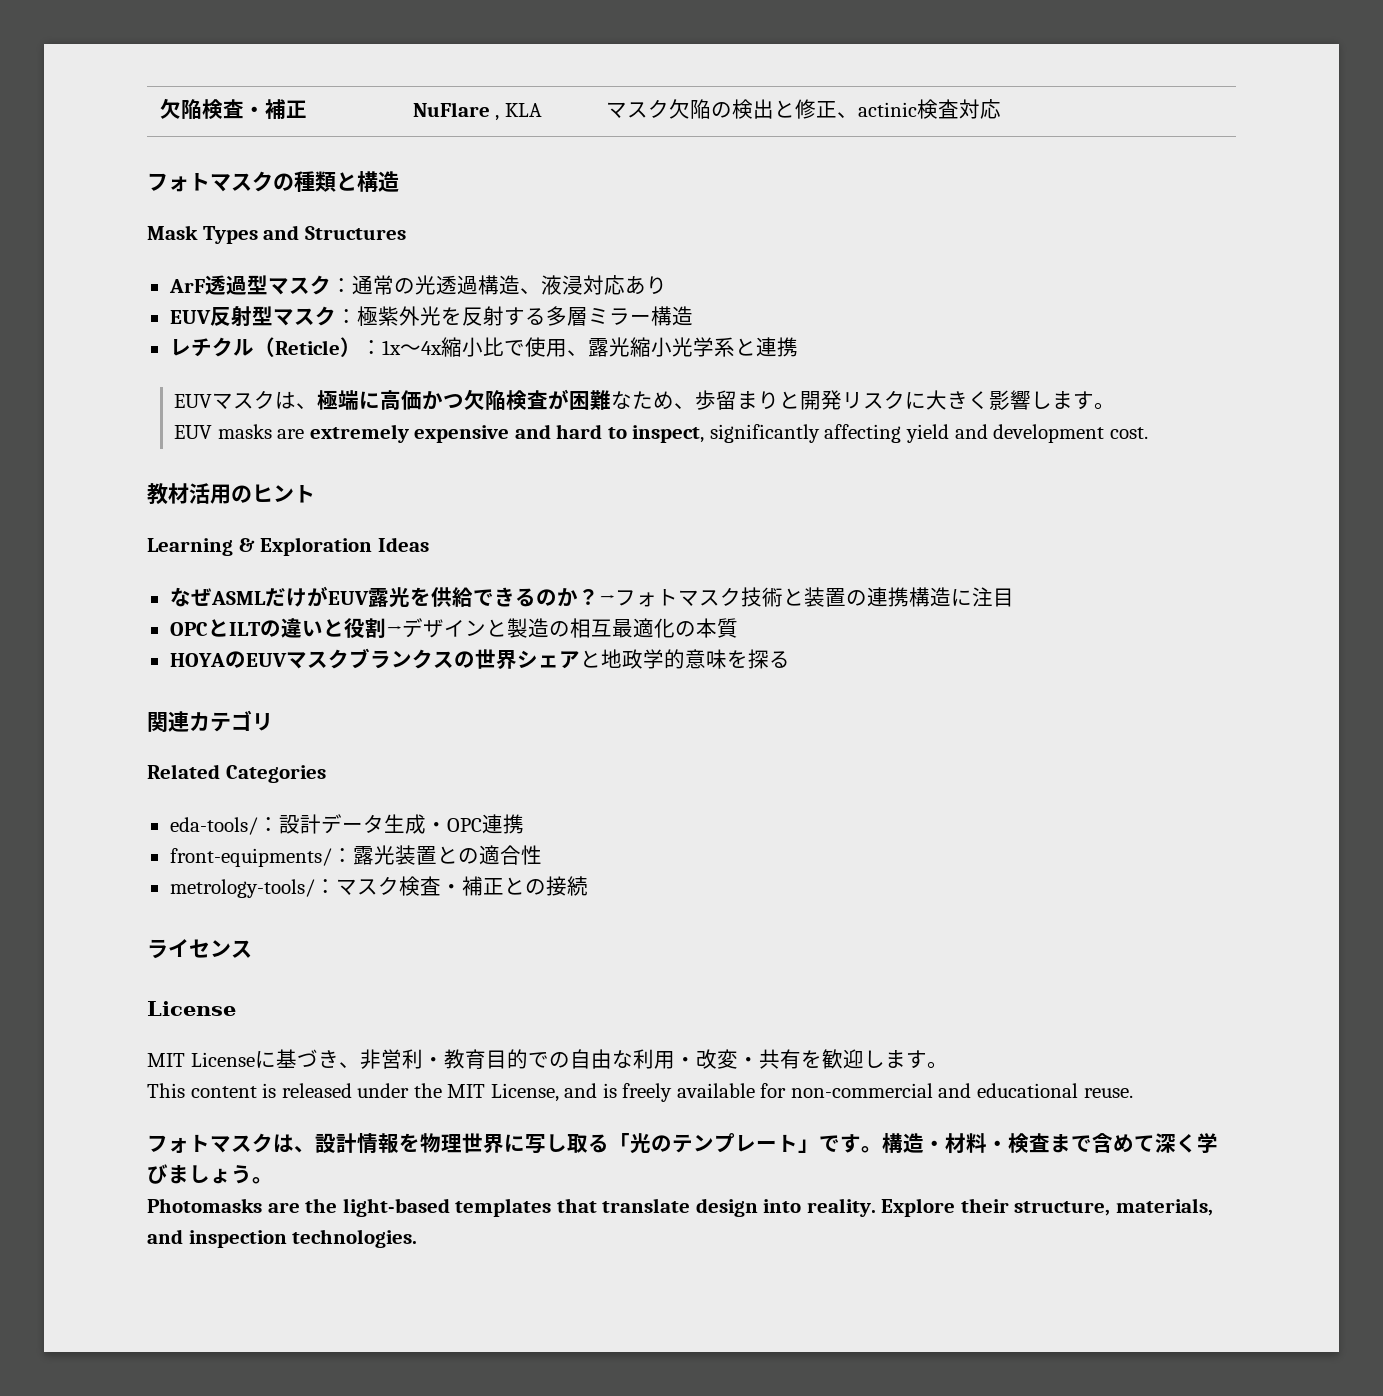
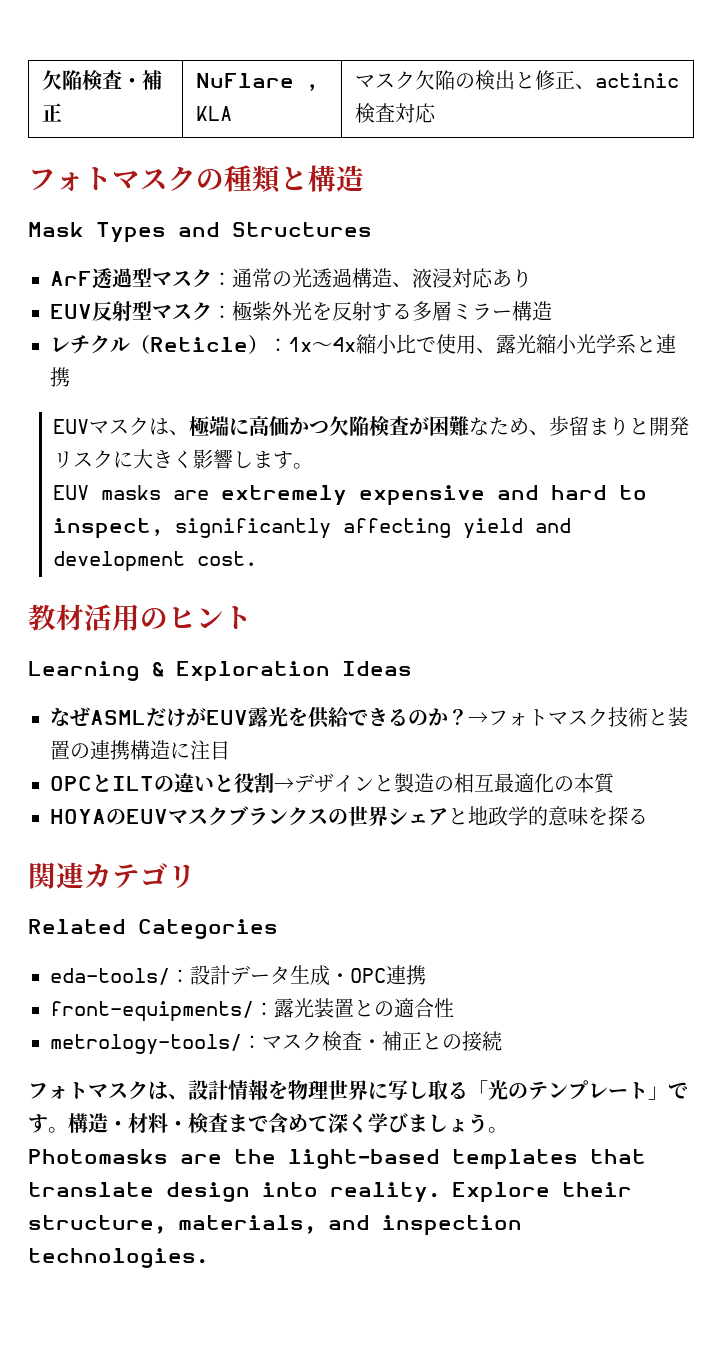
[147,939,252,959] [147,1001,236,1016] [147,1049,948,1069] [147,1083,1133,1102] // ライセンス // License // MIT Licenseに基づき、非営利・教育目的での自由な利用・改変・共有を歓迎します。 // This content is released under the MIT License, and is freely available for non-commercial and educational reuse. -> (502, 1041) none

